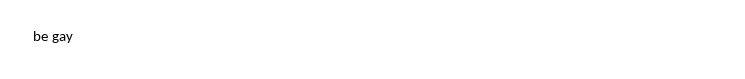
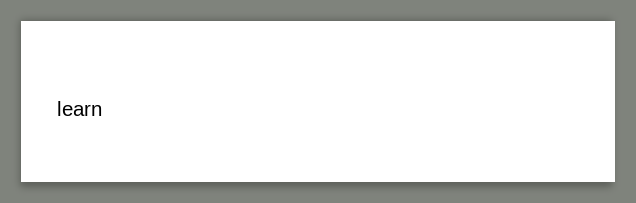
[33,31,73,43] be gay -> [57,101,102,116] learn

